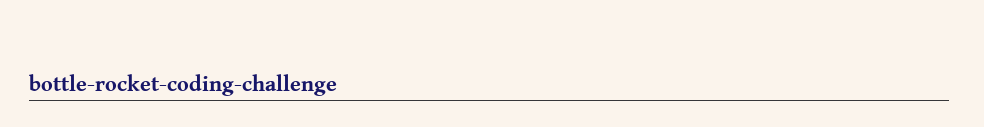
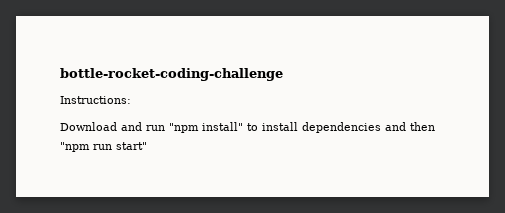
(337, 85) none -> [60,96,131,104] [60,122,435,133] [60,142,147,152] // Instructions: // Download and run "npm install" to install dependencies and then "npm run start"

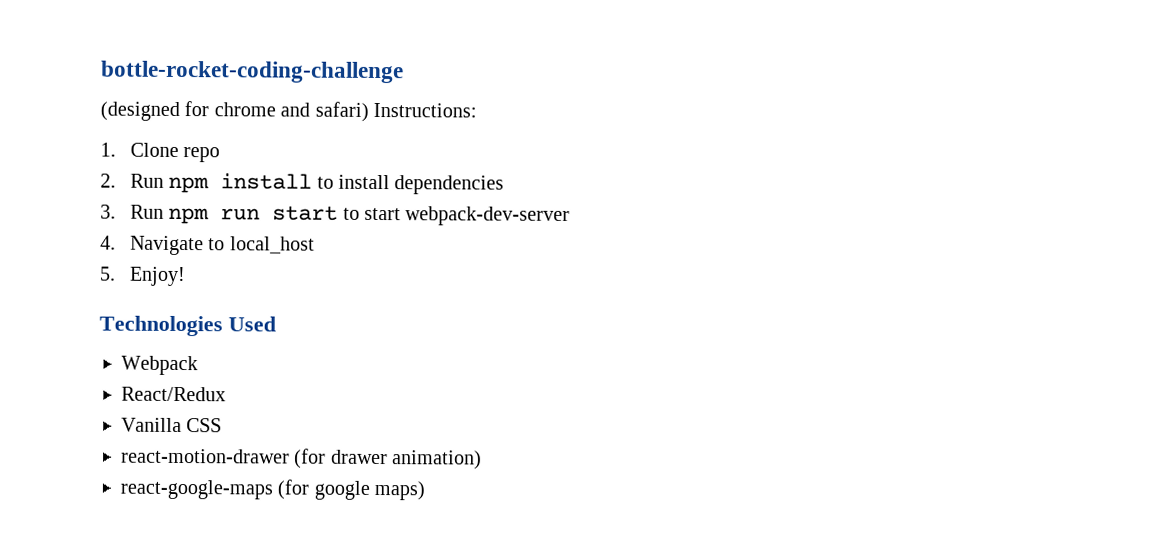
[60,96,131,104] [60,122,435,133] [60,142,147,152] Instructions: // Download and run "npm install" to install dependencies and then "npm run start" -> [100,101,477,122] [100,142,221,163] [100,173,505,195] [100,204,571,226] [100,235,315,256] [99,266,186,287] [99,315,276,337] [121,355,198,376] [121,386,226,402] [121,417,223,433] [121,448,483,470] [120,479,426,501] (designed for chrome and safari) Instructions: // 1. Clone repo // 2. Run npm install to install dependencies // 3. Run npm run start to start webpack-dev-server // 4. Navigate to local_host // 5. Enjoy! // Technologies Used // Webpack // React/Redux // Vanilla CSS // react-motion-drawer (for drawer animation) // react-google-maps (for google maps)

